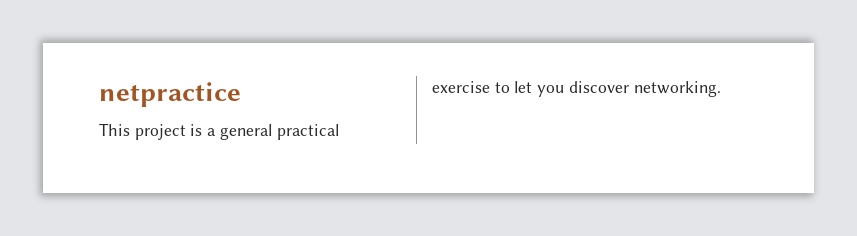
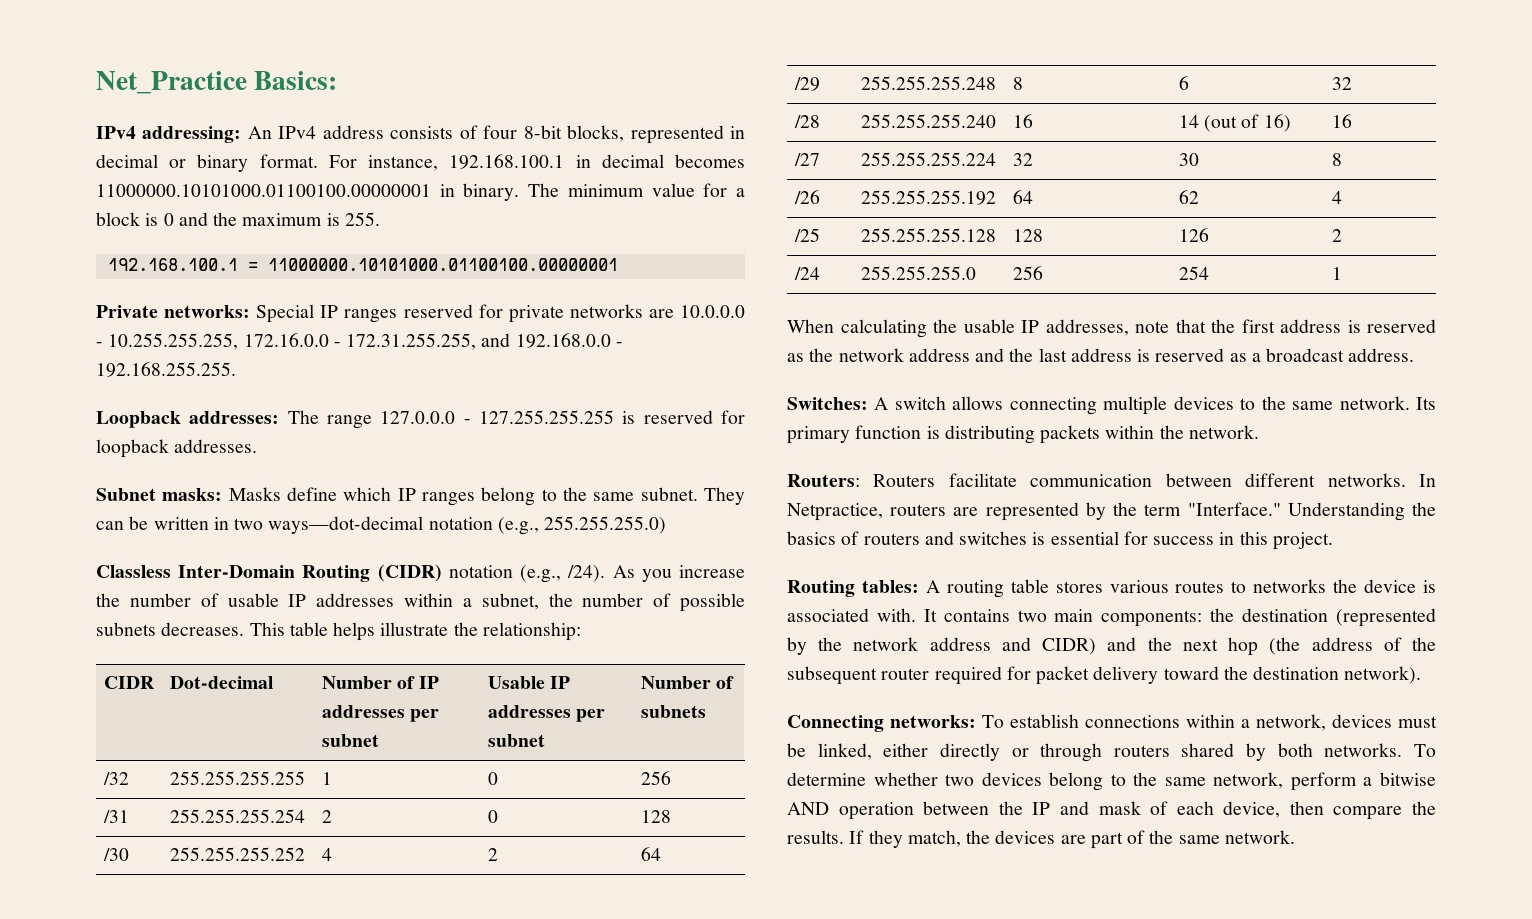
[99,82,241,107] [99,123,339,140] [432,81,721,97] netpractice // This project is a general practical exercise to let you discover networking. -> [96,71,338,94] [96,125,745,144] [96,154,745,172] [96,183,745,201] [96,212,380,226] [107,258,618,271] [96,304,746,323] [96,333,623,350] [96,362,236,377] [96,410,746,429] [96,439,258,458] [96,487,745,506] [96,516,667,535] [96,564,745,583] [96,593,745,612] [96,622,581,641] [103,676,154,689] [169,676,273,689] [321,676,440,689] [321,705,440,722] [321,734,379,747] [487,676,571,689] [487,705,606,722] [487,734,545,747] [640,676,735,689] [640,705,706,718] [102,772,129,785] [169,771,305,785] [321,772,332,785] [487,772,498,785] [640,771,671,785] [102,810,129,823] [169,809,305,823] [321,810,332,823] [487,810,498,823] [640,810,671,823] [102,848,129,861] [169,847,305,861] [321,848,332,861] [487,848,498,861] [640,847,661,861] [793,77,820,91] [860,76,996,90] [1012,77,1023,90] [1178,76,1189,90] [1331,77,1352,90] [793,115,820,128] [860,114,996,128] [1012,114,1033,128] [1178,114,1291,132] [1331,114,1352,128] [793,153,820,166] [860,152,996,166] [1012,153,1033,166] [1178,153,1199,166] [1331,153,1342,166] [793,190,820,204] [860,190,996,205] [1012,190,1033,204] [1178,190,1199,204] [1331,191,1342,204] [793,228,820,242] [860,228,996,242] [1012,229,1043,242] [1178,228,1209,242] [1331,229,1342,242] [793,267,820,280] [860,266,976,280] [1012,266,1043,280] [1178,266,1209,280] [1331,267,1342,280] [787,319,1436,338] [787,348,1415,362] [787,396,1436,415] [787,425,1259,444] [787,473,1436,487] [787,502,1436,521] [787,531,1333,550] [787,579,1436,598] [787,608,1436,627] [787,637,1436,656] [787,666,1422,685] [787,714,1437,732] [787,743,1436,762] [787,772,1436,791] [787,801,1436,820] [787,830,1295,849] Net_Practice Basics: // IPv4 addressing: An IPv4 address consists of four 8-bit blocks, represented in decimal or binary format. For instance, 192.168.100.1 in decimal becomes 11000000.10101000.01100100.00000001 in binary. The minimum value for a block is 0 and the maximum is 255. // 192.168.100.1 = 11000000.10101000.01100100.00000001 // Private networks: Special IP ranges reserved for private networks are 10.0.0.0 - 10.255.255.255, 172.16.0.0 - 172.31.255.255, and 192.168.0.0 - 192.168.255.255. // Loopback addresses: The range 127.0.0.0 - 127.255.255.255 is reserved for loopback addresses. // Subnet masks: Masks define which IP ranges belong to the same subnet. They can be written in two ways—dot-decimal notation (e.g., 255.255.255.0) // Classless Inter-Domain Routing (CIDR) notation (e.g., /24). As you increase the number of usable IP addresses within a subnet, the number of possible subnets decreases. This table helps illustrate the relationship: // CIDR | Dot-decimal | Number of IP addresses per subnet | Usable IP addresses per subnet | Number of subnets // /32 | 255.255.255.255 | 1 | 0 | 256 // /31 | 255.255.255.254 | 2 | 0 | 128 // /30 | 255.255.255.252 | 4 | 2 | 64 // /29 | 255.255.255.248 | 8 | 6 | 32 // /28 | 255.255.255.240 | 16 | 14 (out of 16) | 16 // /27 | 255.255.255.224 | 32 | 30 | 8 // /26 | 255.255.255.192 | 64 | 62 | 4 // /25 | 255.255.255.128 | 128 | 126 | 2 // /24 | 255.255.255.0 | 256 | 254 | 1 // When calculating the usable IP addresses, note that the first address is reserved as the network address and the last address is reserved as a broadcast address. // Switches: A switch allows connecting multiple devices to the same network. Its primary function is distributing packets within the network. // Routers: Routers facilitate communication between different networks. In Netpractice, routers are represented by the term "Interface." Understanding the basics of routers and switches is essential for success in this project. // Routing tables: A routing table stores various routes to networks the device is associated with. It contains two main components: the destination (represented by the network address and CIDR) and the next hop (the address of the subsequent router required for packet delivery toward the destination network). // Connecting networks: To establish connections within a network, devices must be linked, either directly or through routers shared by both networks. To determine whether two devices belong to the same network, perform a bitwise AND operation between the IP and mask of each device, then compare the results. If they match, the devices are part of the same network.

